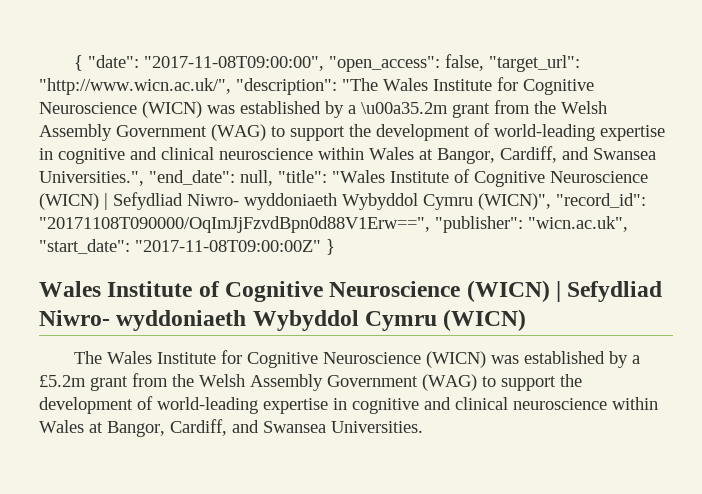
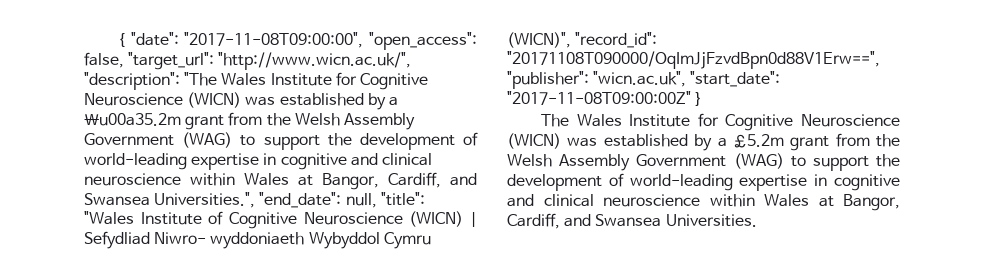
[39,280,663,302] [39,309,527,331] // Wales Institute of Cognitive Neuroscience (WICN) | Sefydliad Niwro- wyddoniaeth Wybyddol Cymru (WICN) -> (703, 99) none

